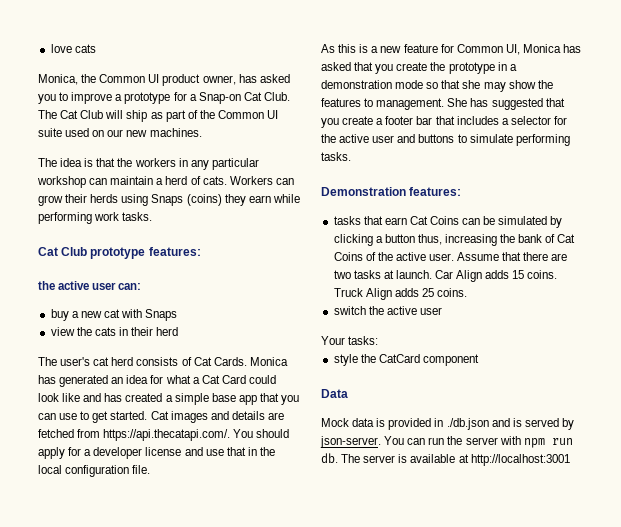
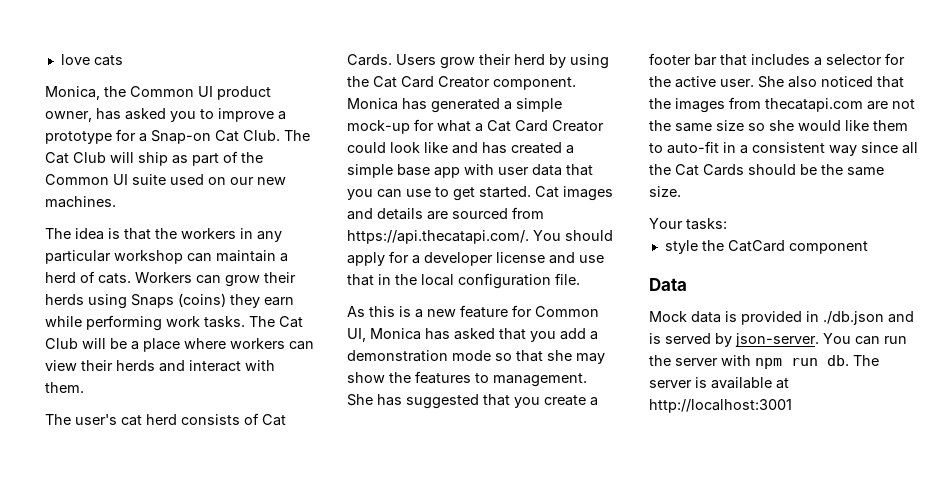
[38,247,201,259] [38,281,142,290] [50,309,178,321] [50,327,179,336] // Cat Club prototype features: // the active user can: // buy a new cat with Snaps // view the cats in their herd -> [249,316,303,328] [45,338,314,352] [45,360,275,372] [45,382,84,393] The Cat Club will be a place where workers can view their herds and interact with them.
[249,357,288,366] [38,375,149,387] Monica has generated an idea -> [396,54,609,69] [347,76,576,90] [347,98,562,113] [347,120,410,134] Users grow their herd by using the Cat Card Creator component. Monica has generated a simple mock-up
(246, 379) none -> [552,120,604,132] Creator
(257, 400) none -> [464,164,562,176] with user data
[38,429,74,438] fetched -> [452,208,508,219] sourced
[396,62,507,74] create the prototype in -> [560,328,586,340] add
[372,134,570,146] [321,152,351,161] [321,187,462,196] [333,216,563,228] [333,234,576,246] [333,252,568,261] [333,270,558,282] [333,288,468,300] [333,306,442,315] user and buttons to simulate performing tasks. // Demonstration features: // tasks that earn Cat Coins can be simulated by clicking a button thus, increasing the bank of Cat Coins of the active user. Assume that there are two tasks at launch. Car Align adds 15 coins. Truck Align adds 25 coins. // switch the active user -> [720,76,904,88] [649,97,915,113] [649,120,908,132] [649,141,918,156] [649,164,884,176] [649,186,681,197] user. She also noticed that the images from thecatapi.com are not the same size so she would like them to auto-fit in a consistent way since all the Cat Cards should be the same size.

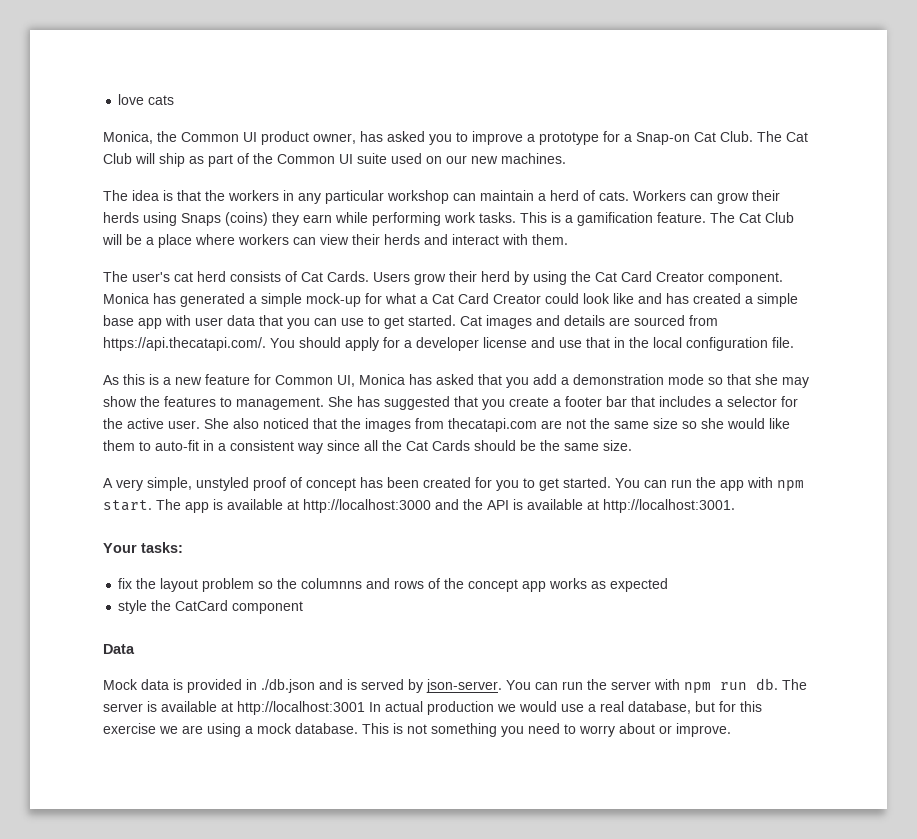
(245, 322) none -> [520,212,706,226] This is a gamification feature.
[649,218,727,230] Your tasks: -> [103,477,804,491] [103,499,735,513] [103,542,183,553] [118,578,669,592] A very simple, unstyled proof of concept has been created for you to get started. You can run the app with npm start. The app is available at http://localhost:3000 and the API is available at http://localhost:3001. // Your tasks: // fix the layout problem so the columnns and rows of the concept app works as expected
(792, 406) none -> [369,701,762,715] [103,723,731,737] In actual production we would use a real database, but for this exercise we are using a mock database. This is not something you need to worry about or improve.

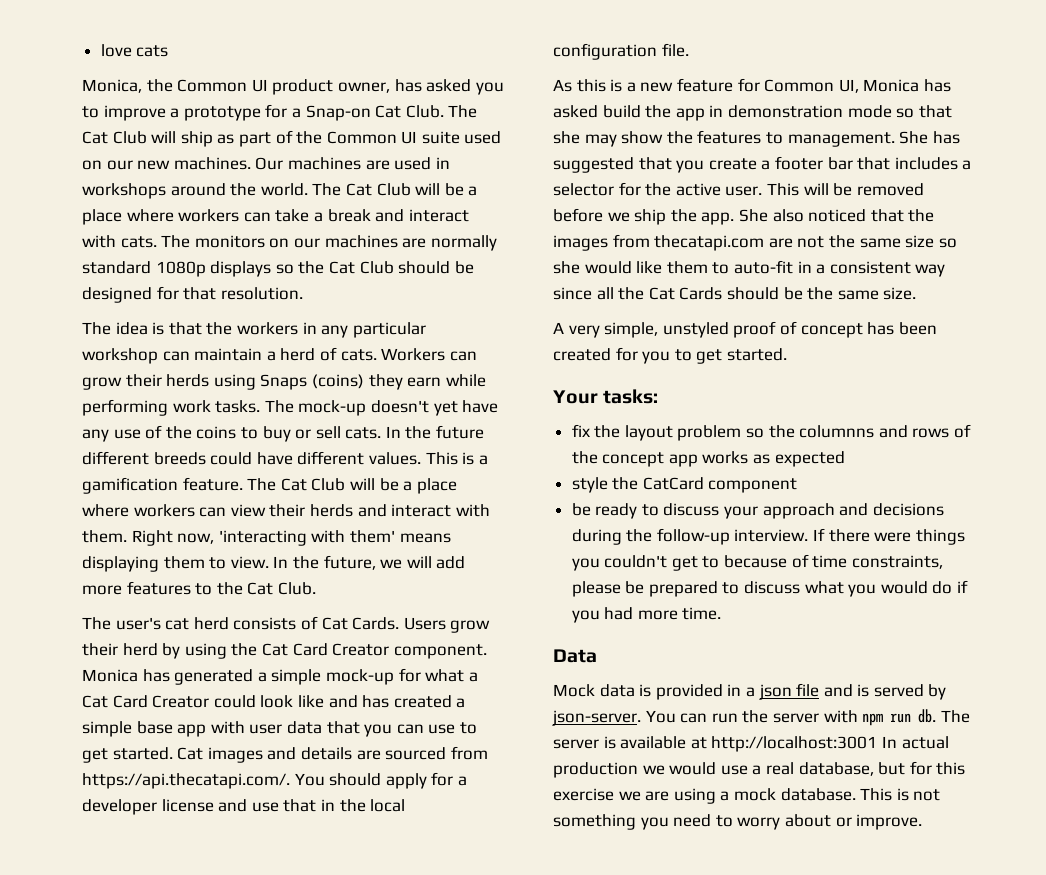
(566, 158) none -> [255,157,450,170] [82,183,478,199] [82,209,469,225] [82,235,497,251] [82,261,474,277] [82,286,303,303] Our machines are used in workshops around the world. The Cat Club will be a place where workers can take a break and interact with cats. The monitors on our machines are normally standard 1080p displays so the Cat Club should be designed for that resolution.
(516, 217) none -> [264,400,499,416] [82,425,485,442] [82,451,421,465] The mock-up doesn't yet have any use of the coins to buy or sell cats. In the future different breeds could have different values.
(568, 239) none -> [131,530,451,546] [82,555,466,572] [82,581,316,595] Right now, 'interacting with them' means displaying them to view. In the future, we will add more features to the Cat Club.
[478,374,569,388] that you add a -> [602,105,724,121] build the app in
(200, 424) none -> [766,183,924,196] [553,208,735,225] This will be removed before we ship the app.
[615,477,804,491] [103,499,735,513] You can run the app with npm start. The app is available at http://localhost:3000 and the API is available at http://localhost:3001. -> (787, 354) none
(304, 607) none -> [571,503,944,519] [571,528,965,545] [571,554,943,571] [571,580,969,597] [571,607,722,623] // be ready to discuss your approach and decisions during the follow-up interview. If there were things you couldn't get to because of time constraints, please be prepared to discuss what you would do if you had more time.
[261,679,315,693] ./db.json -> [745,683,820,700] a json file

